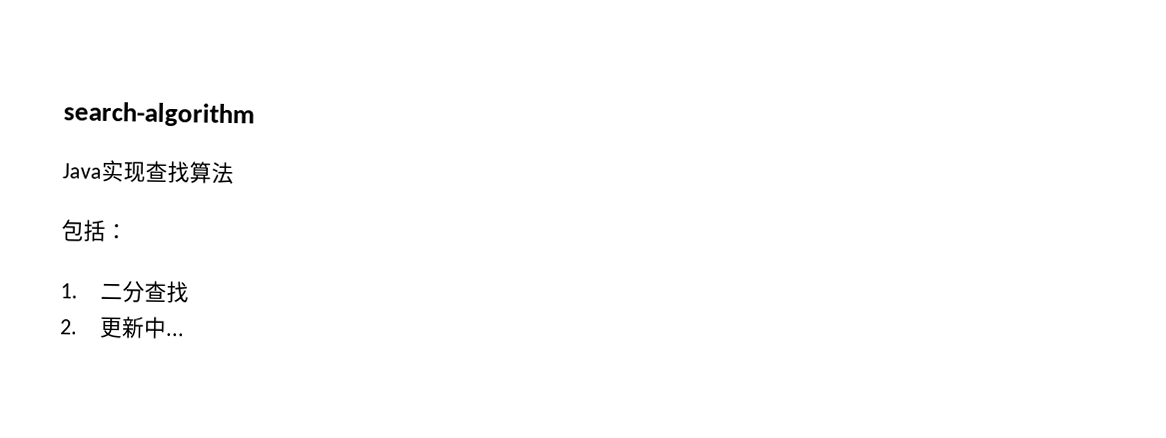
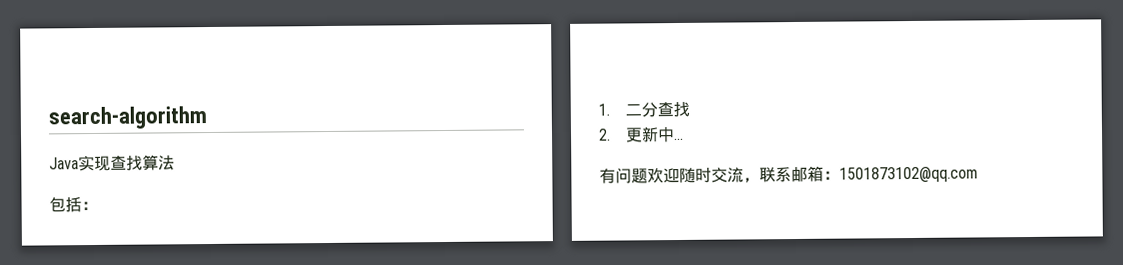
(186, 334) none -> [599,165,978,184] // 有问题欢迎随时交流，联系邮箱：1501873102@qq.com

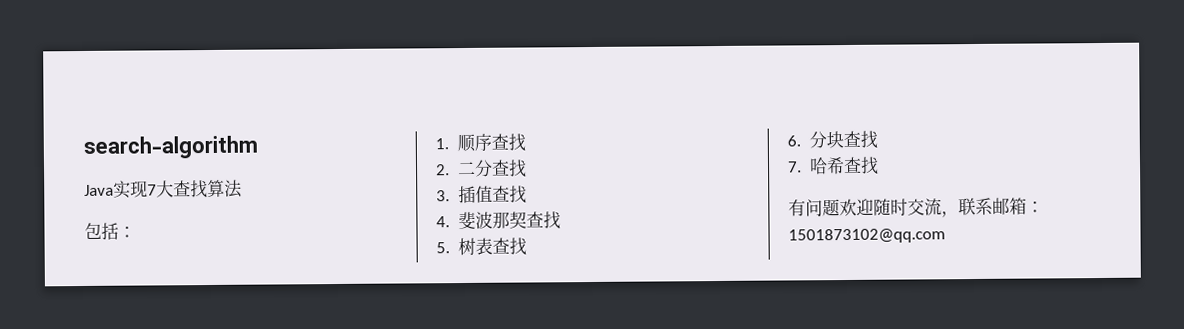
(111, 163) none -> [147,180,174,198] 7大
(610, 109) none -> [456,133,526,153] [435,164,450,176] 顺序查找 // 2.
[598,126,685,143] 2.更新中... -> [436,185,527,204] [436,211,561,230] [436,237,527,256] [787,130,878,149] [787,156,879,175] 3.插值查找 // 4.斐波那契查找 // 5.树表查找 // 6.分块查找 // 7.哈希查找

